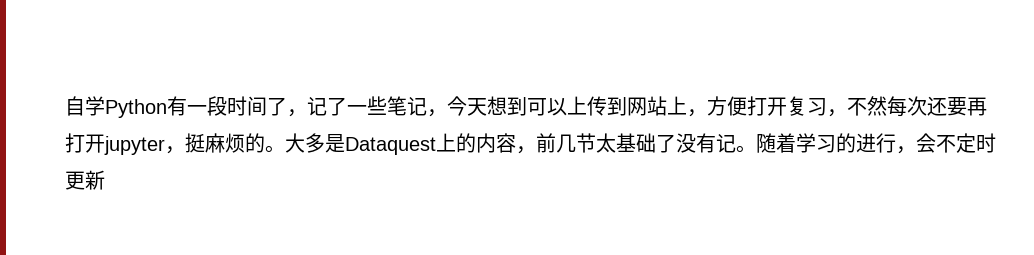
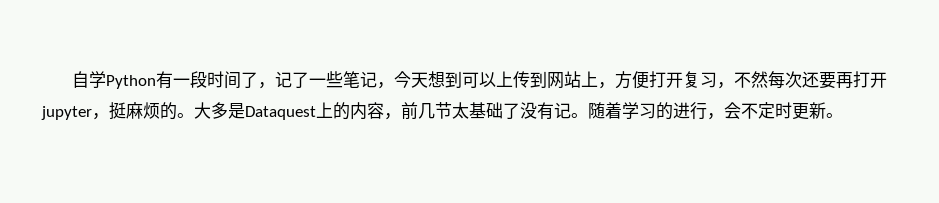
(105, 180) none -> [826,113,843,118] 。

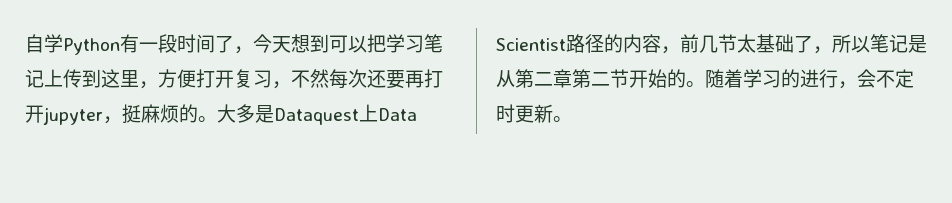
[275,71,599,89] 记了一些笔记，今天想到可以上传到网站上 -> [253,34,443,53] [25,69,139,88] 今天想到可以把学习笔记上传到这里
(333, 110) none -> [378,108,417,121] [496,34,604,53] Data Scientist路径
[520,102,571,120] 没有记 -> [813,34,927,54] [496,69,686,88] ，所以笔记是从第二章第二节开始的

